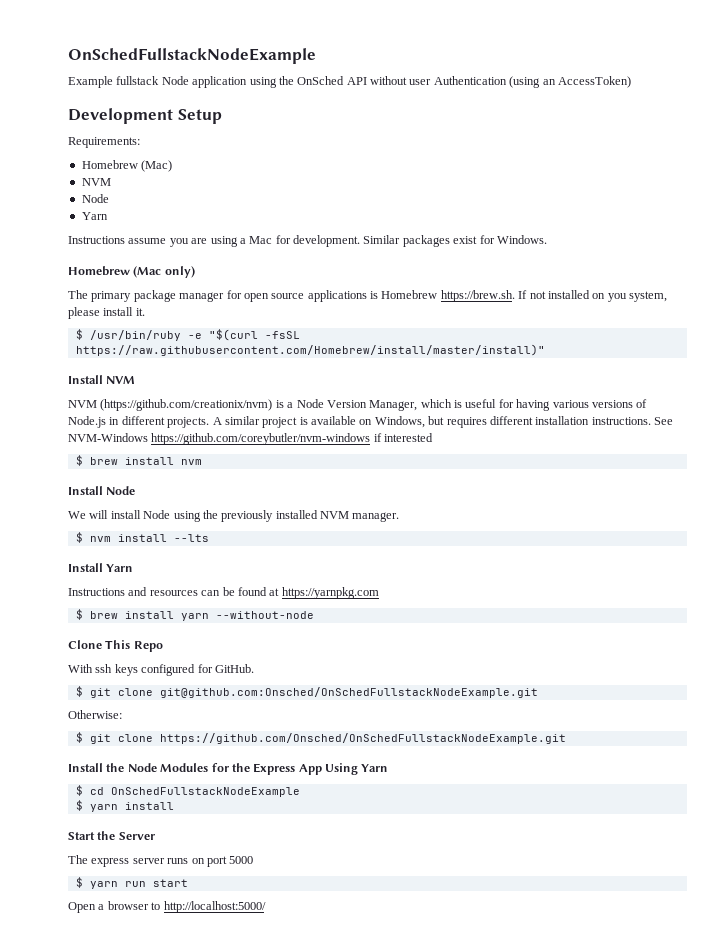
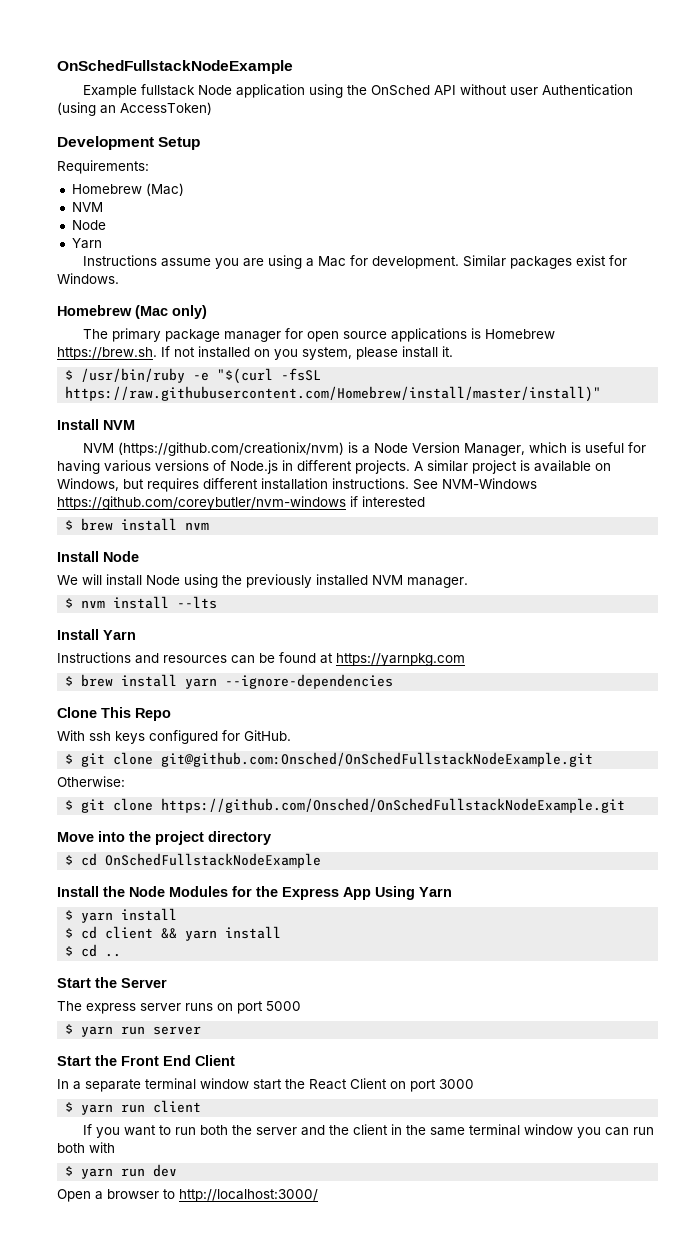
[215,611,314,619] --without-node -> [225,674,394,689] --ignore-dependencies
(566, 738) none -> [57,831,271,845] [65,853,322,868] // Move into the project directory // $ cd OnSchedFullstackNodeExample
[89,787,300,797] [75,800,174,812] cd OnSchedFullstackNodeExample // $ yarn install -> [81,908,178,923] [65,926,282,941] [65,944,122,957] yarn install // $ cd client && yarn install // $ cd ..
[152,879,188,887] start -> [153,1026,202,1035] [57,1055,235,1066] [57,1078,474,1092] [65,1100,202,1115] [83,1124,655,1138] [57,1142,115,1153] [65,1164,178,1179] server // Start the Front End Client // In a separate terminal window start the React Client on port 3000 // $ yarn run client // If you want to run both the server and the client in the same terminal window you can run both with // $ yarn run dev
[163,901,266,913] http://localhost:5000/ -> [179,1189,318,1202] http://localhost:3000/

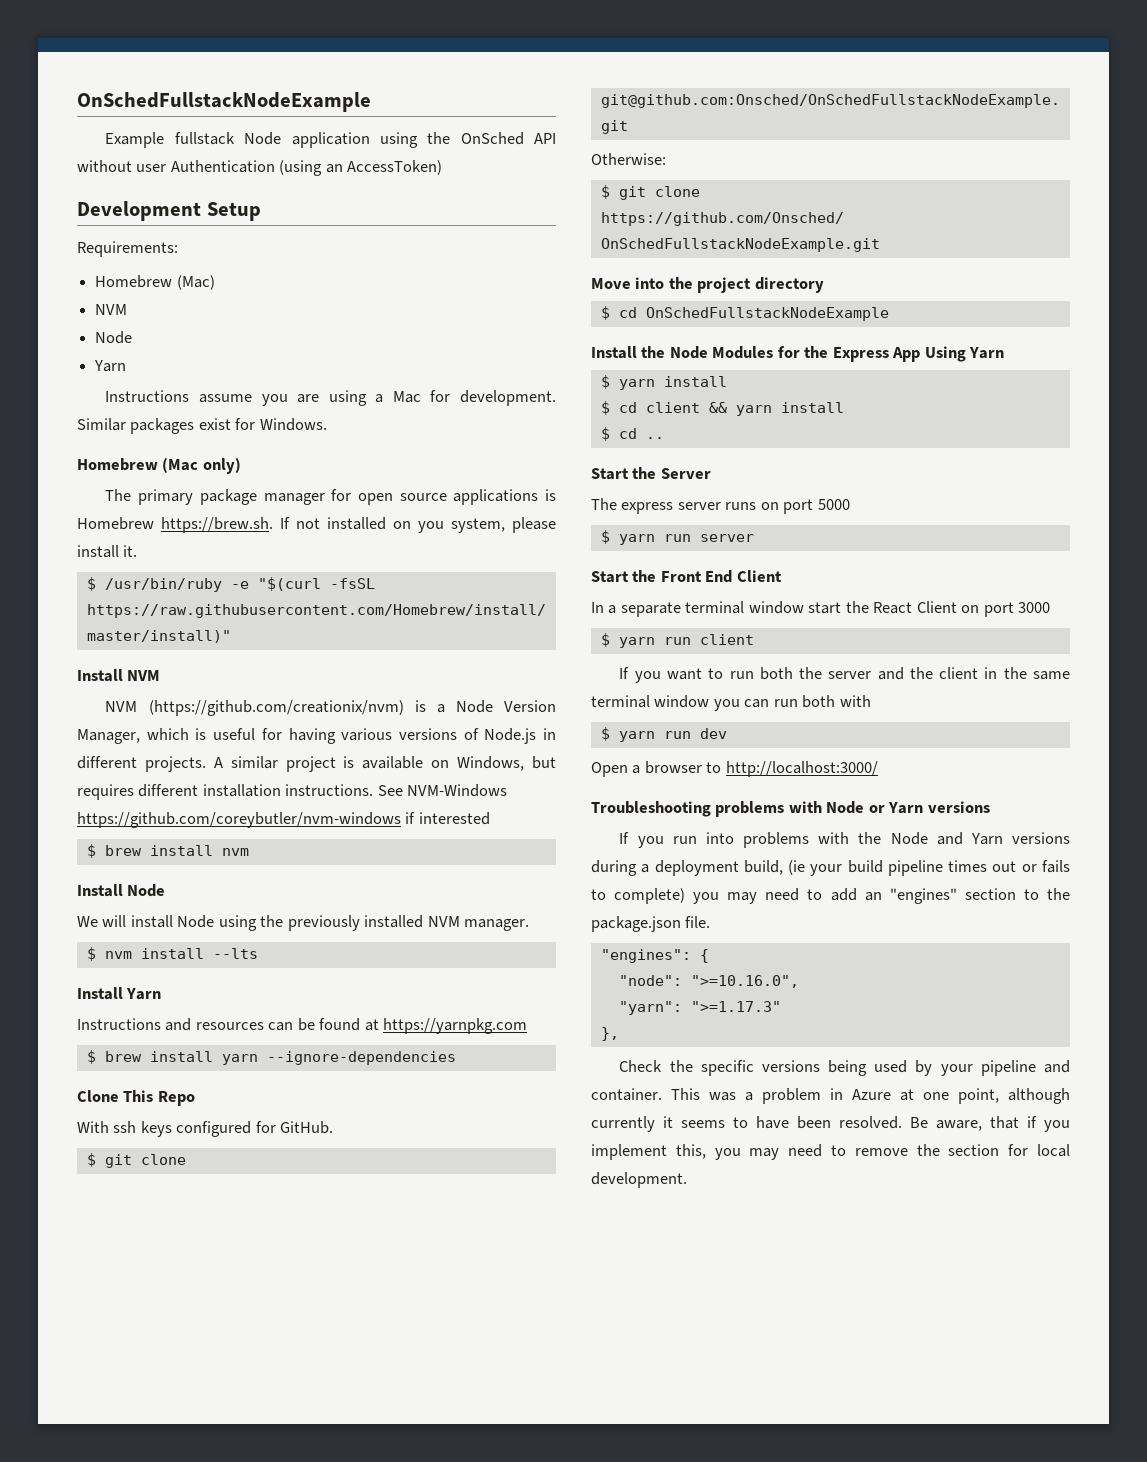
(318, 1195) none -> [591,801,990,817] [619,832,1070,848] [591,860,1070,876] [591,888,1070,904] [591,916,711,932] [600,949,709,963] [618,975,799,988] [618,1001,781,1015] [600,1027,619,1041] [619,1060,1070,1076] [591,1088,1070,1104] [591,1116,1070,1132] [591,1144,1070,1160] [591,1172,687,1188] // Troubleshooting problems with Node or Yarn versions // If you run into problems with the Node and Yarn versions during a deployment build, (ie your build pipeline times out or fails to complete) you may need to add an "engines" section to the package.json file. // "engines": { // "node": ">=10.16.0", // "yarn": ">=1.17.3" // }, // Check the specific versions being used by your pipeline and container. This was a problem in Azure at one point, although currently it seems to have been resolved. Be aware, that if you implement this, you may need to remove the section for local development.

